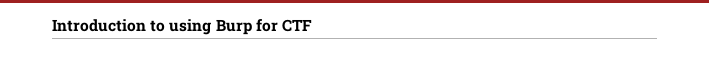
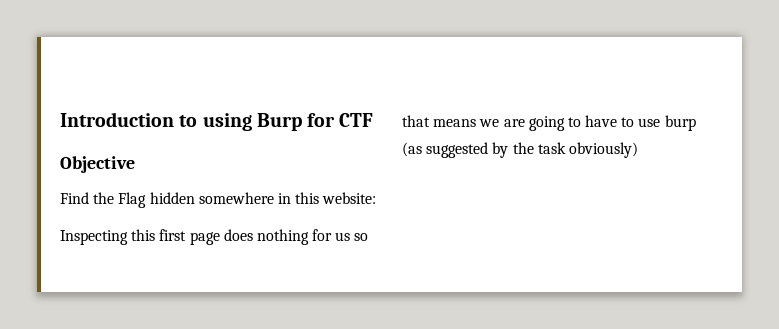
(312, 25) none -> [60,156,135,173] [60,192,377,208] [60,229,369,245] [402,115,696,131] [402,142,638,158] // Objective // Find the Flag hidden somewhere in this website: // Inspecting this first page does nothing for us so that means we are going to have to use burp (as suggested by the task obviously)

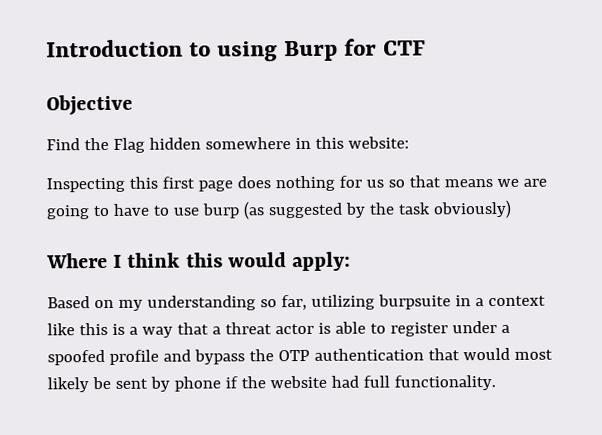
(638, 150) none -> [46,251,352,272] [47,294,546,311] [47,321,510,338] [47,347,553,366] [47,375,496,393] // Where I think this would apply: // Based on my understanding so far, utilizing burpsuite in a context like this is a way that a threat actor is able to register under a spoofed profile and bypass the OTP authentication that would most likely be sent by phone if the website had full functionality.

